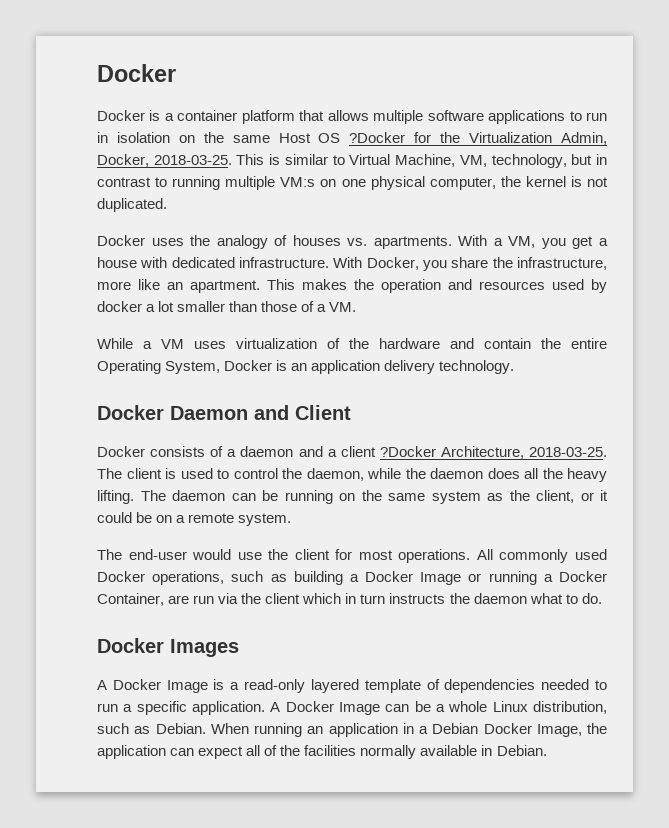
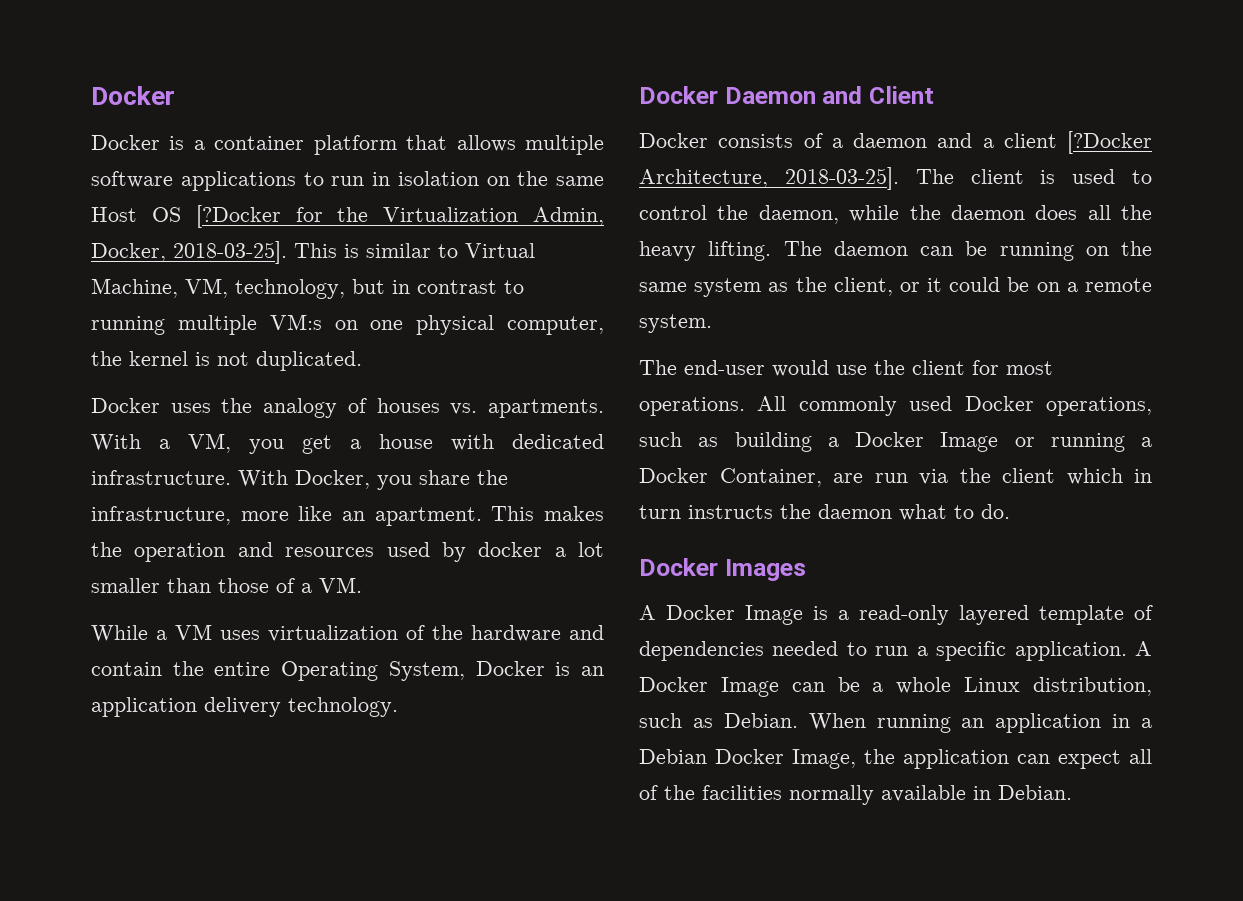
[349,132,406,143] ?Docker -> [195,205,281,228] [?Docker
[153,155,232,165] 2018-03-25. -> [173,241,287,264] 2018-03-25].
[379,446,607,459] ?Docker Architecture, 2018-03-25. -> [1067,131,1152,154] [639,167,899,190] [?Docker Architecture, 2018-03-25].

